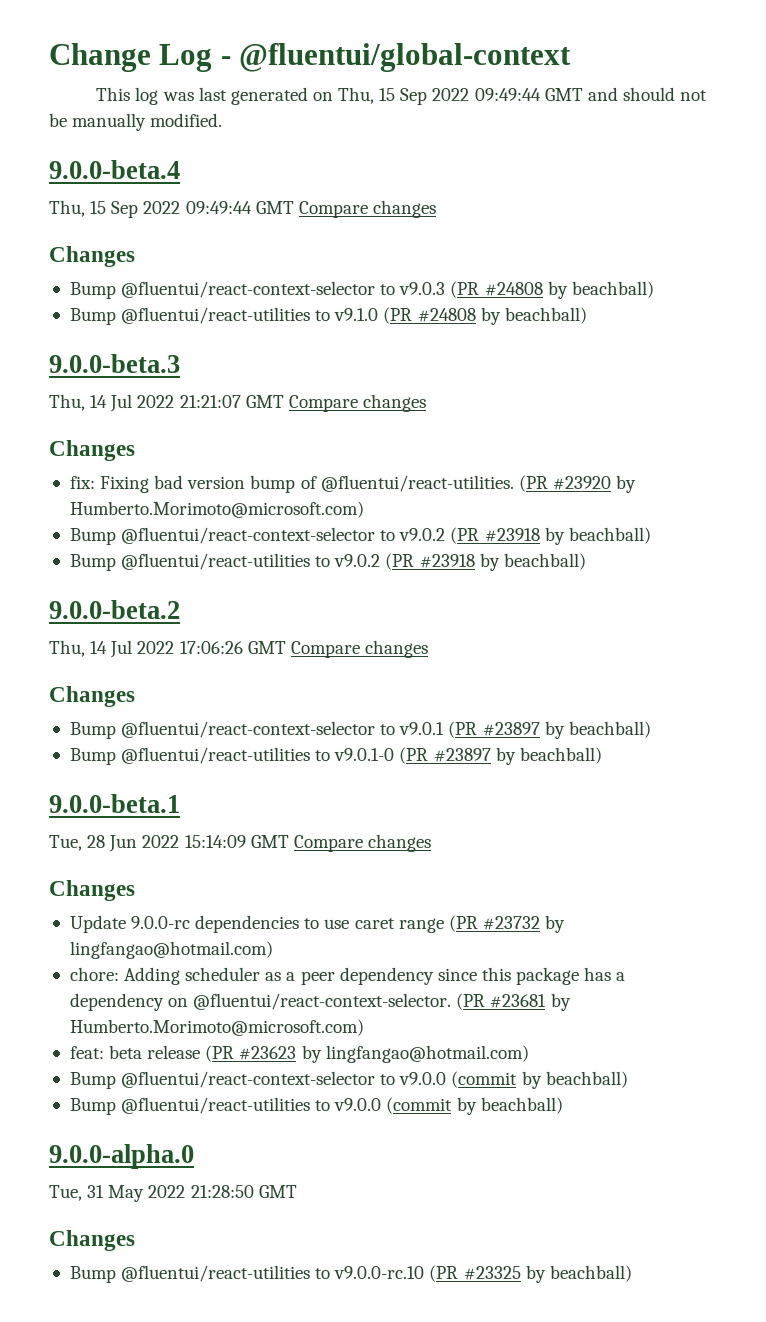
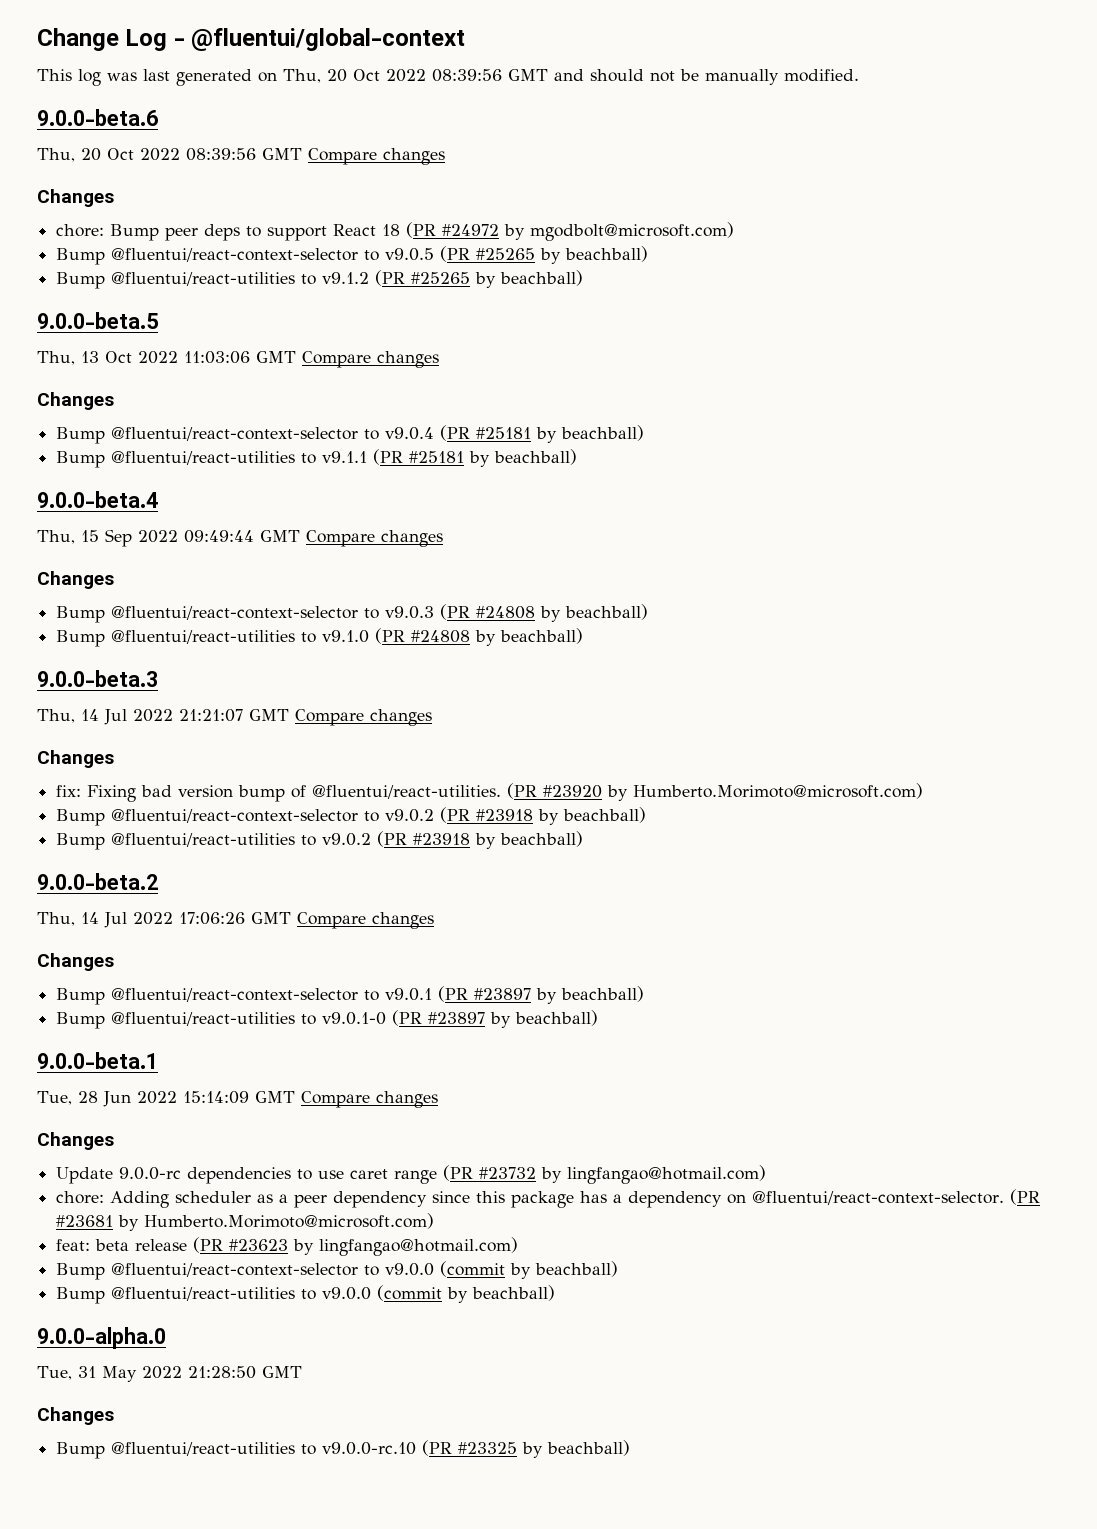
[379,88,541,105] 15 Sep 2022 09:49:44 -> [327,69,502,82] 20 Oct 2022 08:39:56
(223, 120) none -> [37,109,158,126] [37,148,445,165] [37,189,114,207] [56,222,735,241] [56,246,649,265] [56,270,584,289] [37,312,159,329] [37,351,439,368] [37,392,114,410] [56,425,645,444] [56,449,578,468] // 9.0.0-beta.6 // Thu, 20 Oct 2022 08:39:56 GMT Compare changes // Changes // chore: Bump peer deps to support React 18 (PR #24972 by mgodbolt@microsoft.com) // Bump @fluentui/react-context-selector to v9.0.5 (PR #25265 by beachball) // Bump @fluentui/react-utilities to v9.1.2 (PR #25265 by beachball) // 9.0.0-beta.5 // Thu, 13 Oct 2022 11:03:06 GMT Compare changes // Changes // Bump @fluentui/react-context-selector to v9.0.4 (PR #25181 by beachball) // Bump @fluentui/react-utilities to v9.1.1 (PR #25181 by beachball)

